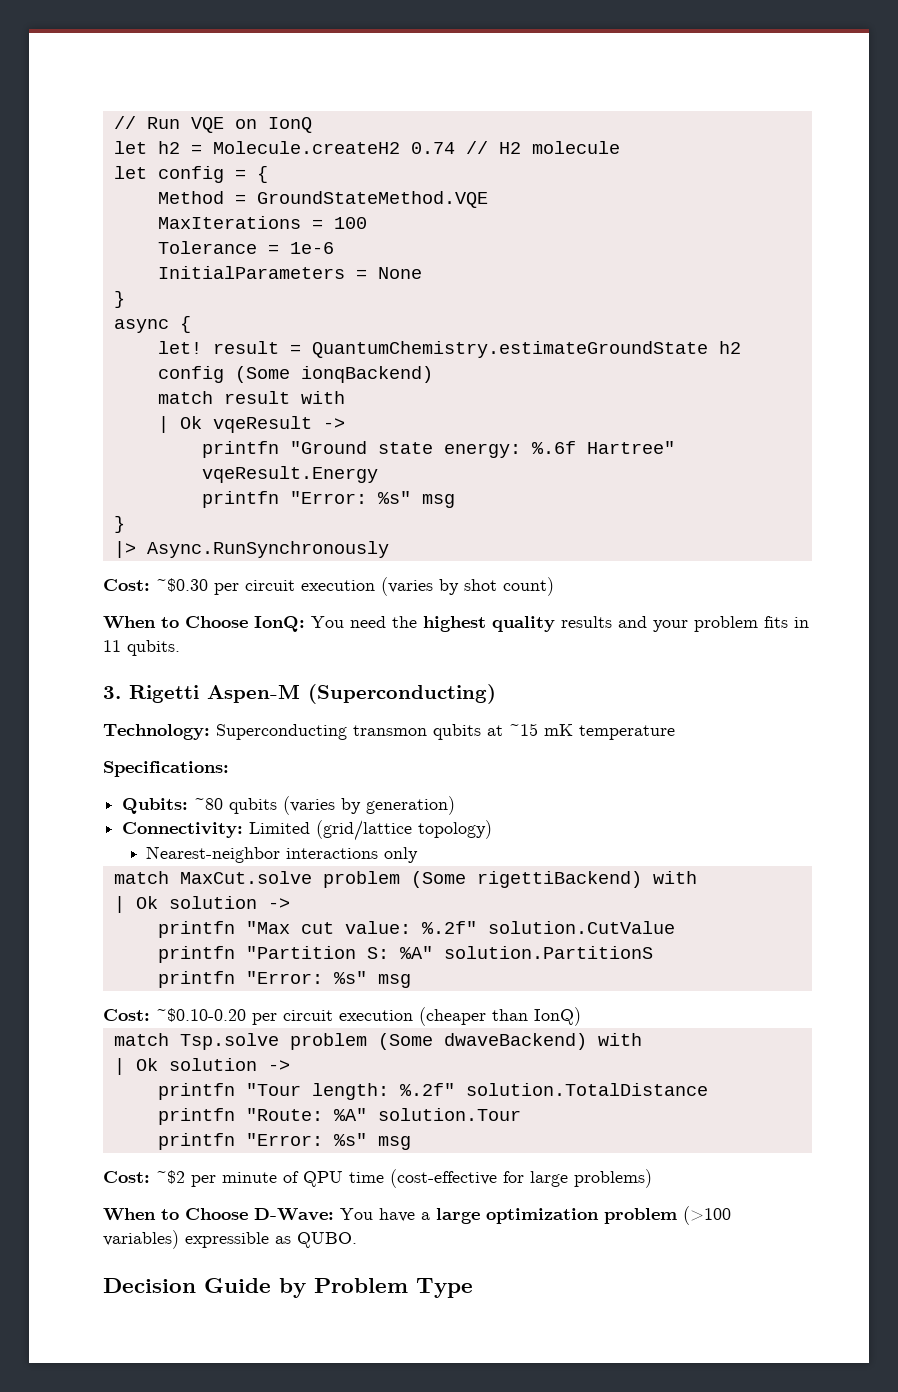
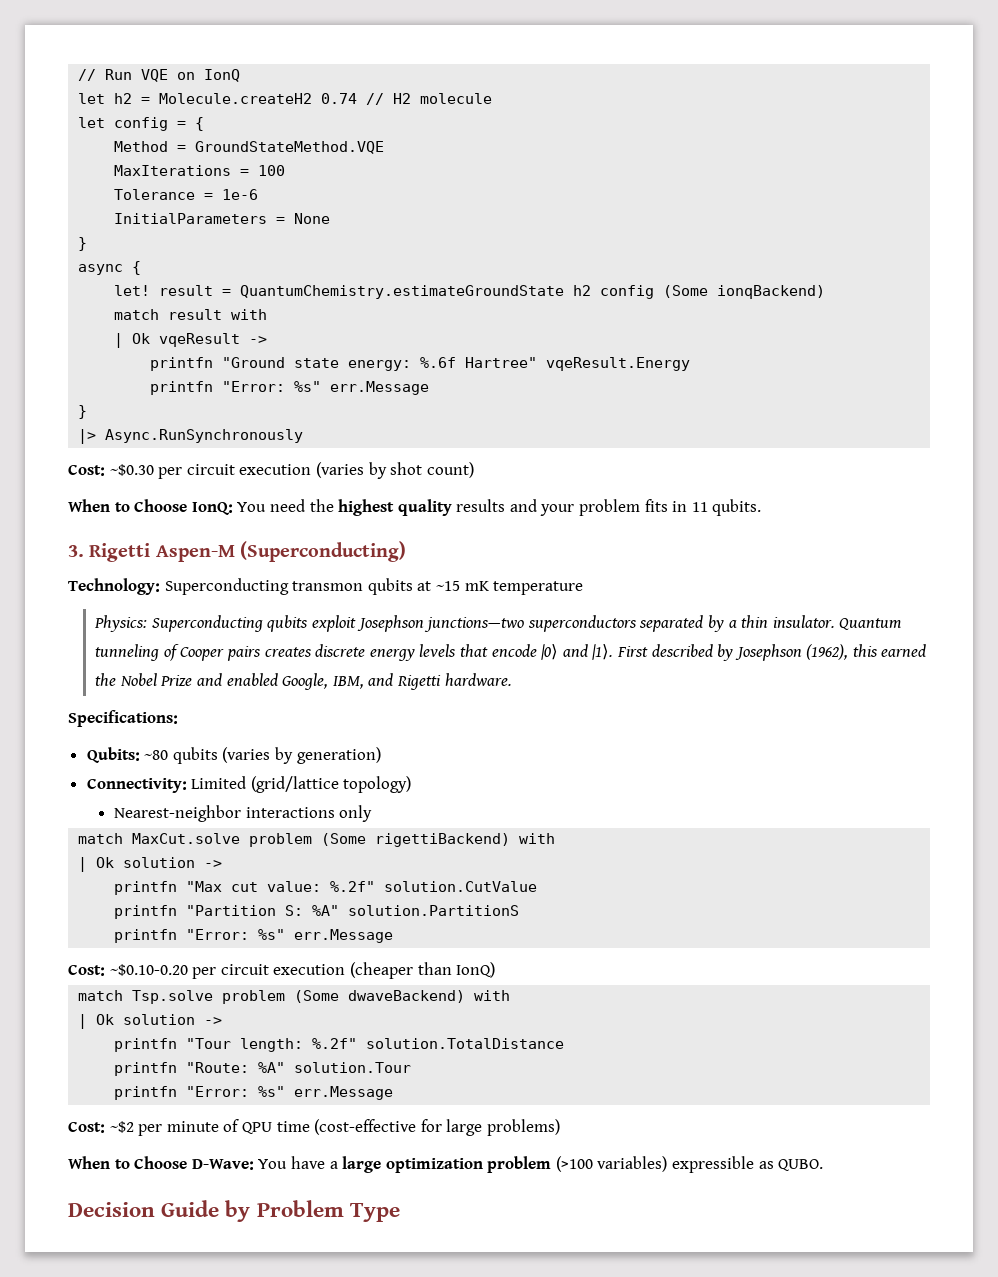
[421,494,455,508] msg -> [330,381,430,395] err.Message
(675, 732) none -> [94,615,903,632] [95,644,927,661] [95,673,512,690] // Physics: Superconducting qubits exploit Josephson junctions—two superconductors separated by a thin insulator. Quantum tunneling of Cooper pairs creates discrete energy levels that encode |0⟩ and |1⟩. First described by Josephson (1962), this earned the Nobel Prize and enabled Google, IBM, and Rigetti hardware.
[377,974,411,988] msg -> [294,929,394,943] err.Message
[377,1136,411,1150] msg -> [294,1086,394,1100] err.Message

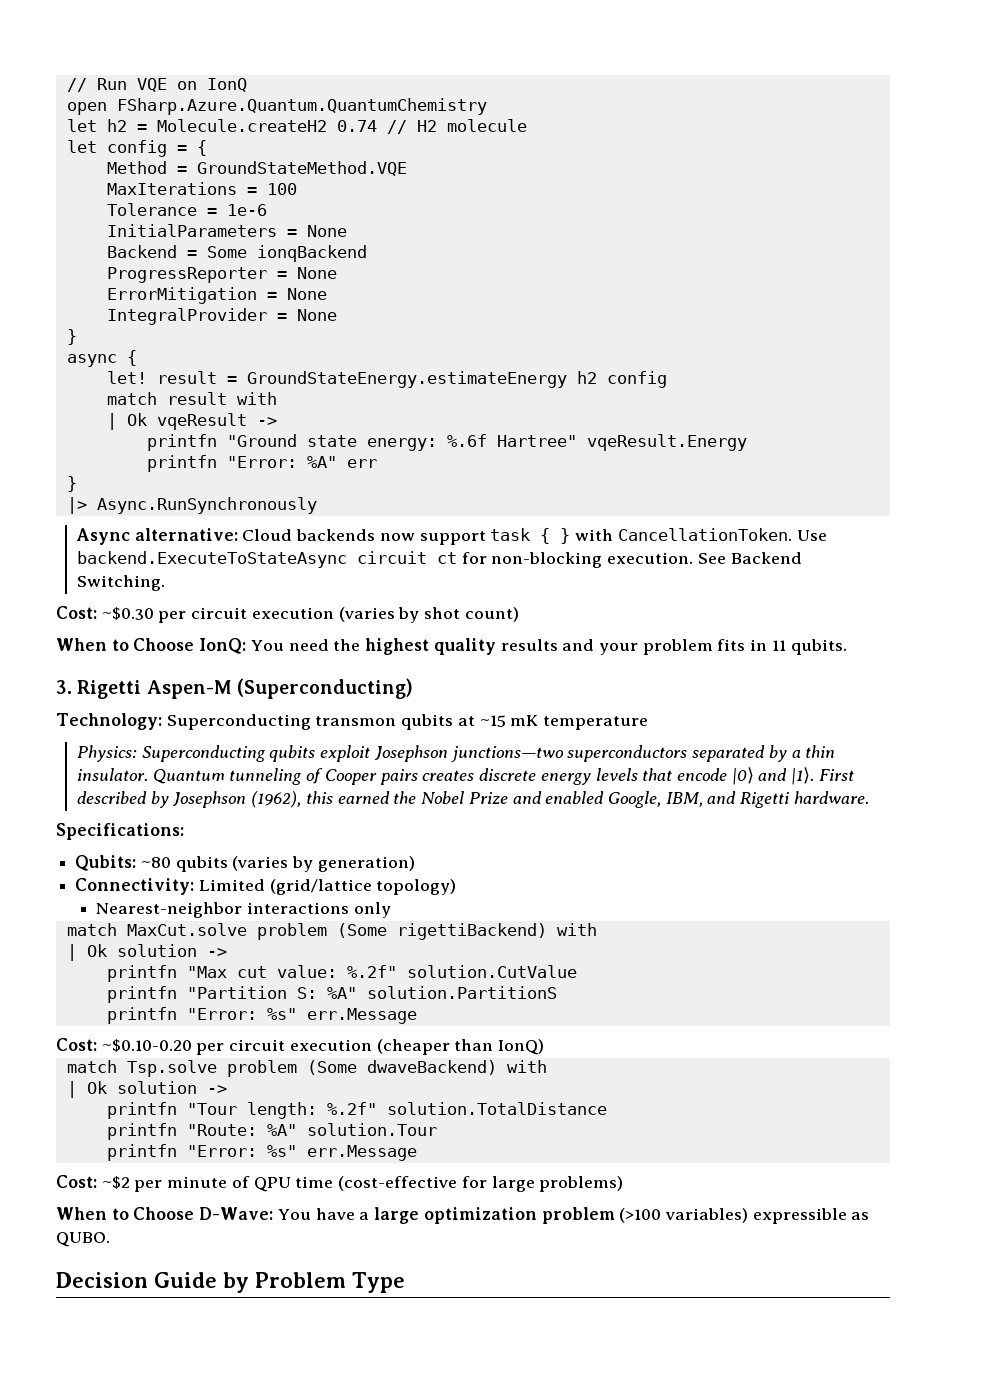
(241, 75) none -> [66,98,487,115] // open FSharp.Azure.Quantum.QuantumChemistry
(331, 218) none -> [106,245,367,262] [106,267,337,283] [106,287,327,304] [106,308,337,325] // Backend = Some ionqBackend // ProgressReporter = None // ErrorMitigation = None // IntegralProvider = None
[240,285,565,299] QuantumChemistry.estimateGroundState -> [246,371,567,388] GroundStateEnergy.estimateEnergy
[663,285,826,299] (Some ionqBackend) -> (667, 379) none
[294,381,430,395] %s" err.Message -> [306,456,377,468] %A" err
(304, 436) none -> [76,528,827,545] [77,551,802,568] [77,575,166,591] // Async alternative: Cloud backends now support task { } with CancellationToken. Use backend.ExecuteToStateAsync circuit ct for non-blocking execution. See Backend Switching.

